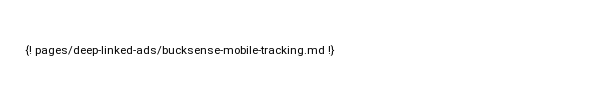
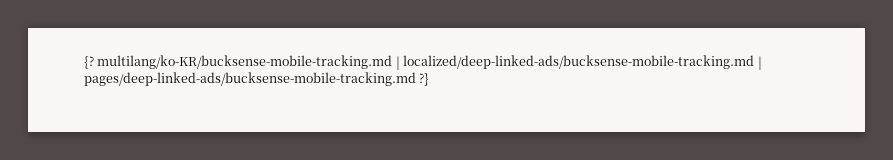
[25,45,336,56] {! pages/deep-linked-ads/bucksense-mobile-tracking.md !} -> [84,55,762,70] [84,72,430,86] {? multilang/ko-KR/bucksense-mobile-tracking.md | localized/deep-linked-ads/bucksense-mobile-tracking.md | pages/deep-linked-ads/bucksense-mobile-tracking.md ?}

